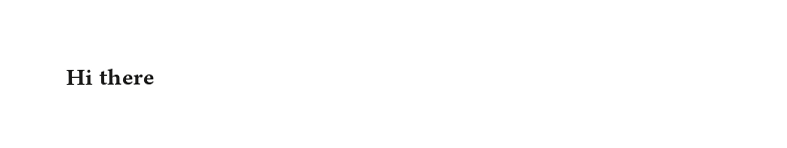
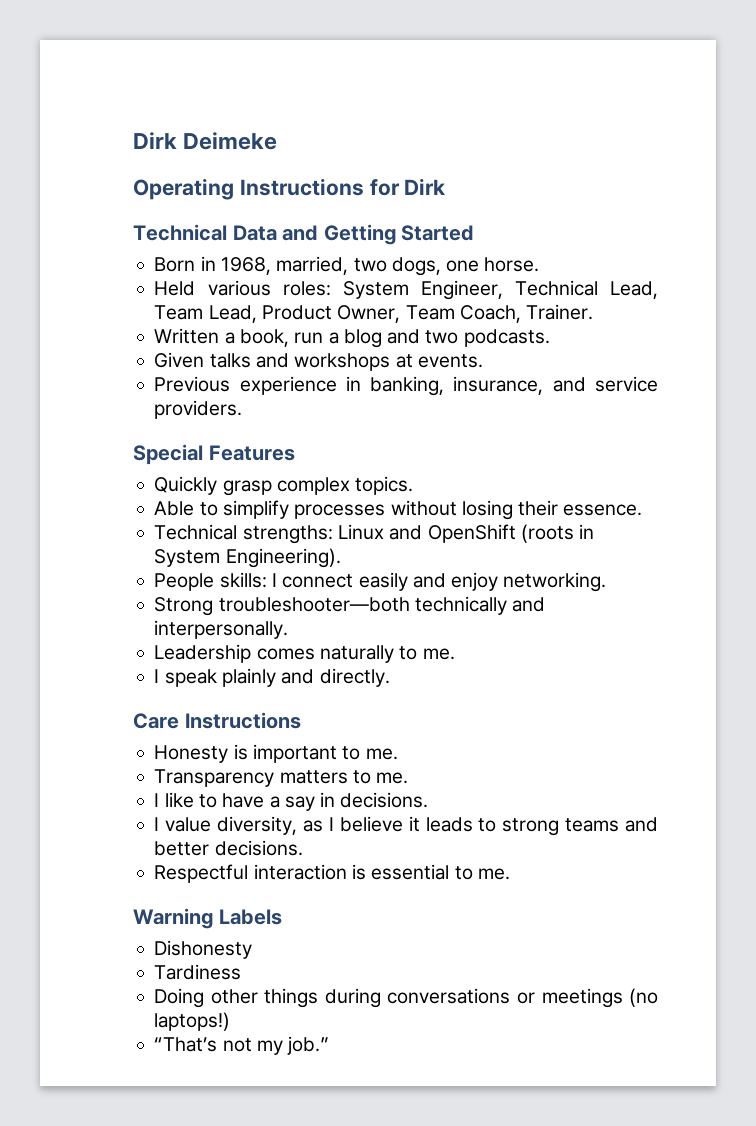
[65,68,156,85] Hi there -> [133,132,278,150] [133,178,446,200] [133,224,475,245] [154,256,540,276] [154,280,658,300] [154,304,594,323] [154,328,550,348] [154,352,483,371] [154,376,658,396] [154,400,243,419] [133,444,295,465] [154,476,414,496] [154,500,643,520] [154,524,595,544] [154,548,341,568] [154,572,607,592] [154,596,546,616] [154,620,289,639] [154,644,455,663] [154,668,390,687] [133,712,301,729] [154,744,398,763] [154,769,409,787] [154,792,429,811] [154,816,658,836] [154,840,303,856] [154,864,510,883] [133,908,282,929] [154,940,253,959] [154,964,242,980] [154,988,658,1008] [154,1012,231,1031] [154,1036,330,1055] Dirk Deimeke // Operating Instructions for Dirk // Technical Data and Getting Started // Born in 1968, married, two dogs, one horse. // Held various roles: System Engineer, Technical Lead, Team Lead, Product Owner, Team Coach, Trainer. // Written a book, run a blog and two podcasts. // Given talks and workshops at events. // Previous experience in banking, insurance, and service providers. // Special Features // Quickly grasp complex topics. // Able to simplify processes without losing their essence. // Technical strengths: Linux and OpenShift (roots in System Engineering). // People skills: I connect easily and enjoy networking. // Strong troubleshooter—both technically and interpersonally. // Leadership comes naturally to me. // I speak plainly and directly. // Care Instructions // Honesty is important to me. // Transparency matters to me. // I like to have a say in decisions. // I value diversity, as I believe it leads to strong teams and better decisions. // Respectful interaction is essential to me. // Warning Labels // Dishonesty // Tardiness // Doing other things during conversations or meetings (no laptops!) // “That’s not my job.”

